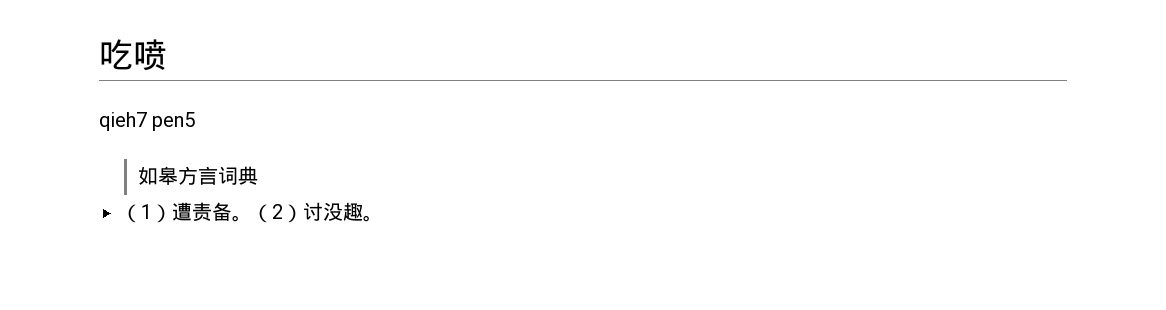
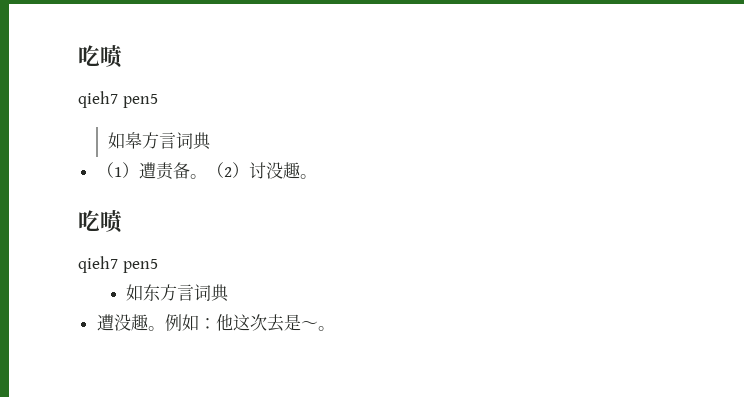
(383, 218) none -> [78,210,122,233] [78,256,158,273] [126,284,230,302] [96,314,335,332] // 吃喷 // qieh7 pen5 // 如东方言词典 // 遭没趣。例如：他这次去是～。

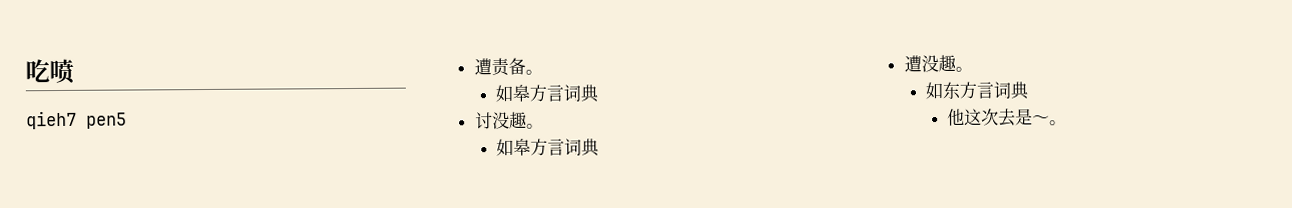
[78,45,122,68] [78,91,158,108] [107,132,211,150] [96,162,249,180] 吃喷 // qieh7 pen5 // 如皋方言词典 // （1）遭责备。（2） -> [25,58,74,85] [26,110,127,130] [473,57,543,77] [494,84,599,103] 吃喷 // qieh7 pen5 // 遭责备。 // 如皋方言词典 //
[78,210,122,233] [78,256,158,273] [126,284,161,301] // 吃喷 // qieh7 pen5 // 如东 -> [495,138,531,157] // 如皋
[164,314,216,331] 例如： -> [924,81,1029,100] // 如东方言词典 //

